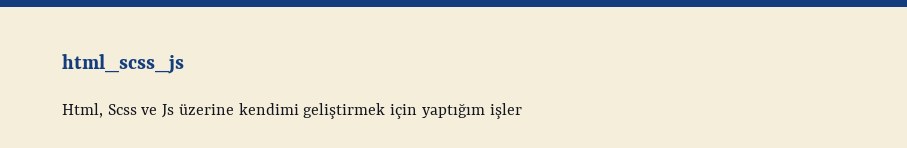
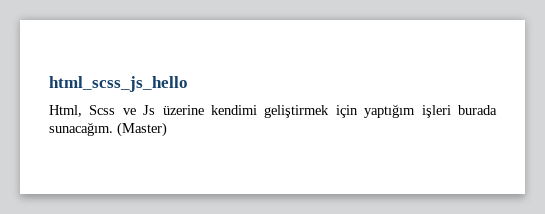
[62,54,184,74] html_scss_js -> [49,76,188,92] html_scss_js_hello
[489,103,522,119] işler -> [421,105,497,118] [49,122,167,137] işleri burada sunacağım. (Master)

